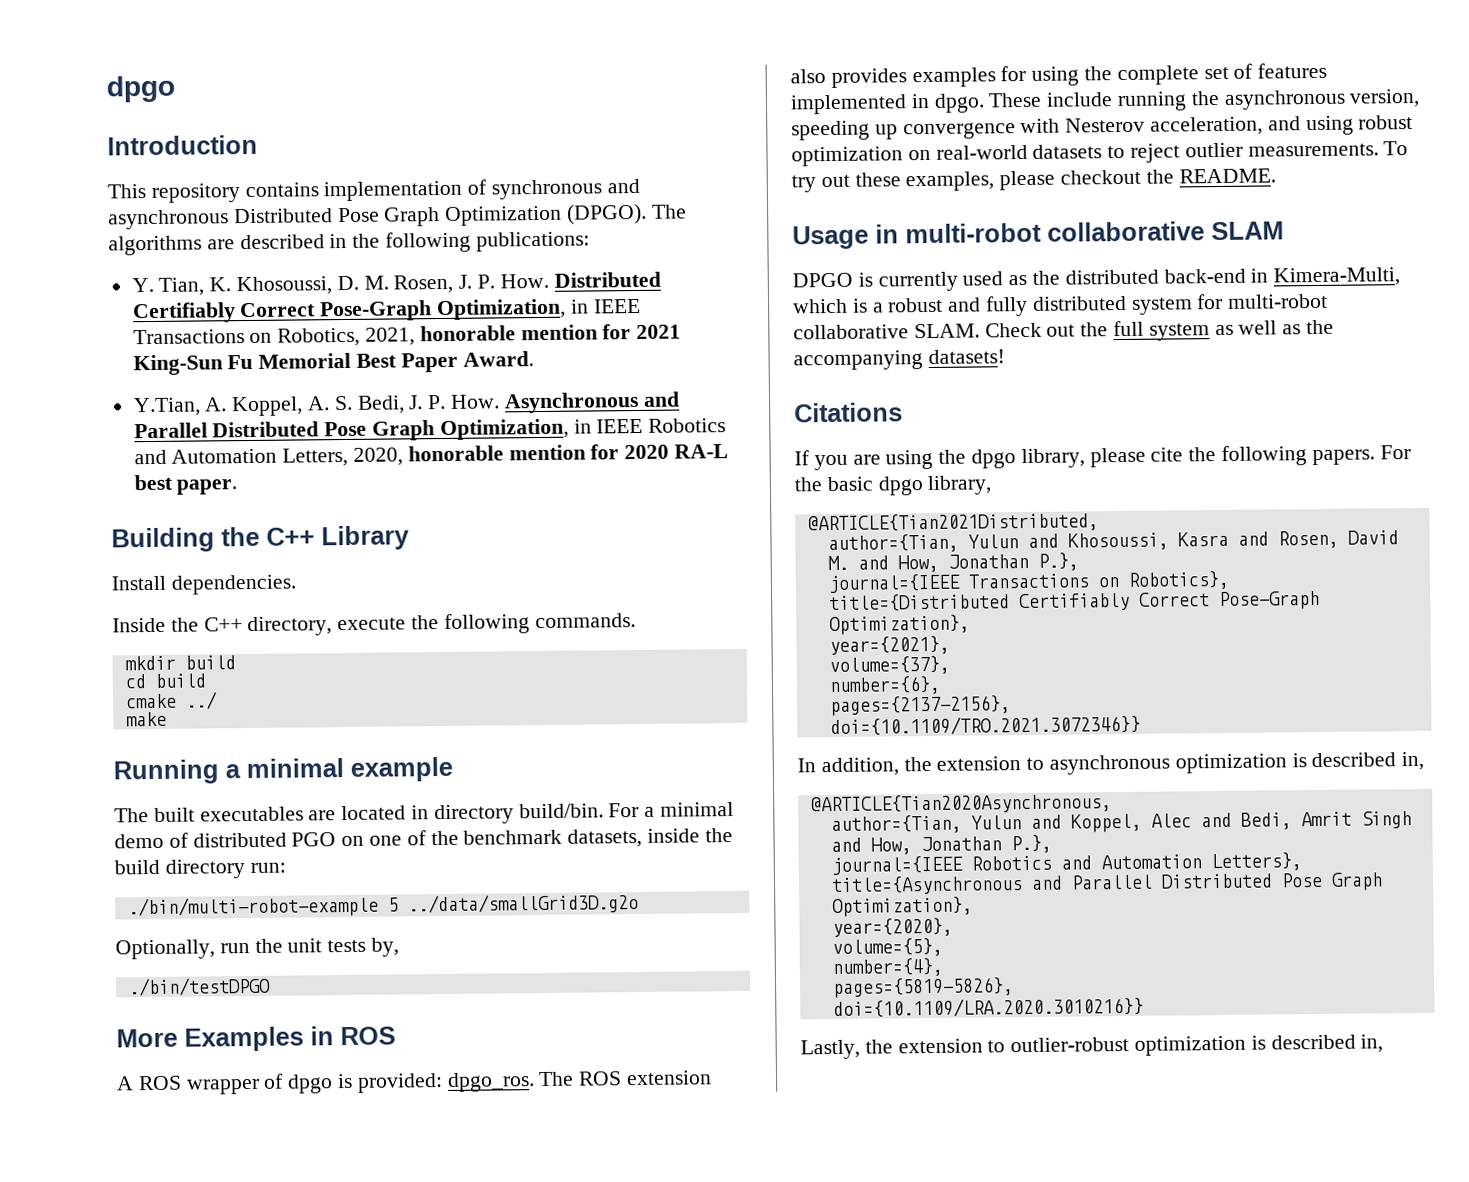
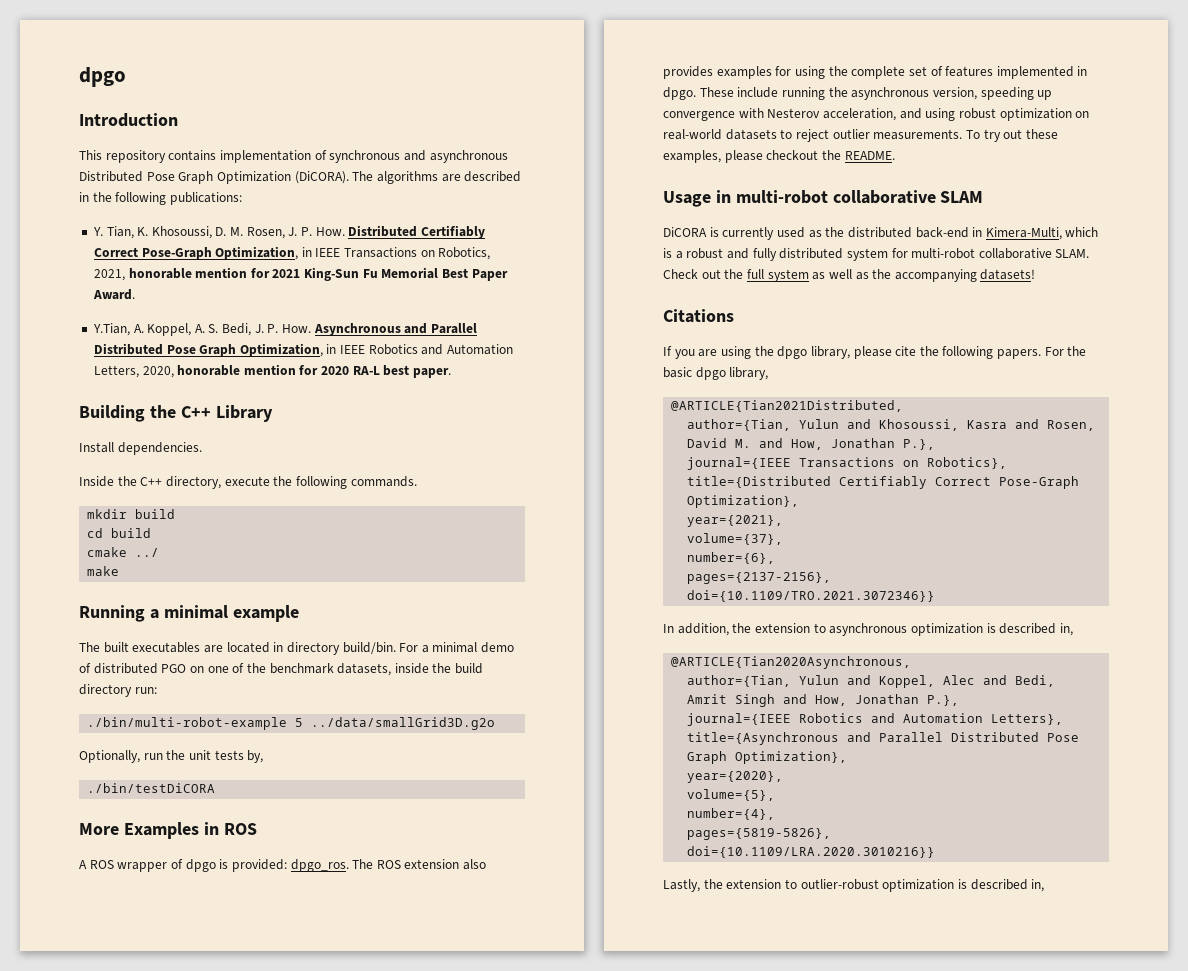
[567,203,648,225] (DPGO). -> [294,171,349,184] (DiCORA).
[127,976,271,997] ./bin/testDPGO -> [87,783,216,793] ./bin/testDiCORA
[792,272,853,288] DPGO -> [663,227,707,237] DiCORA

